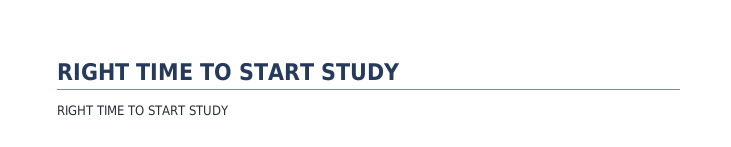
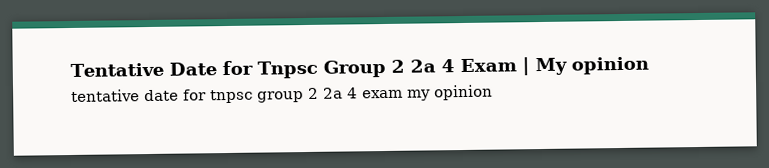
[57,62,400,81] [57,105,229,116] RIGHT TIME TO START STUDY // RIGHT TIME TO START STUDY -> [70,56,649,79] [71,84,493,104] Tentative Date for Tnpsc Group 2 2a 4 Exam | My opinion // tentative date for tnpsc group 2 2a 4 exam my opinion

